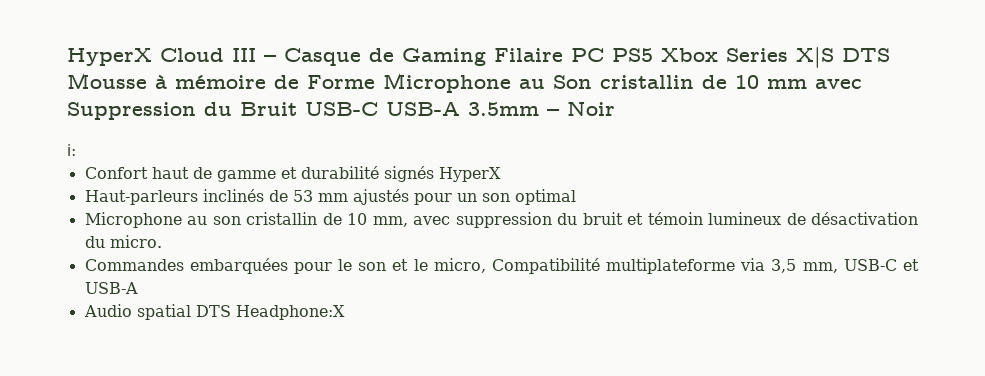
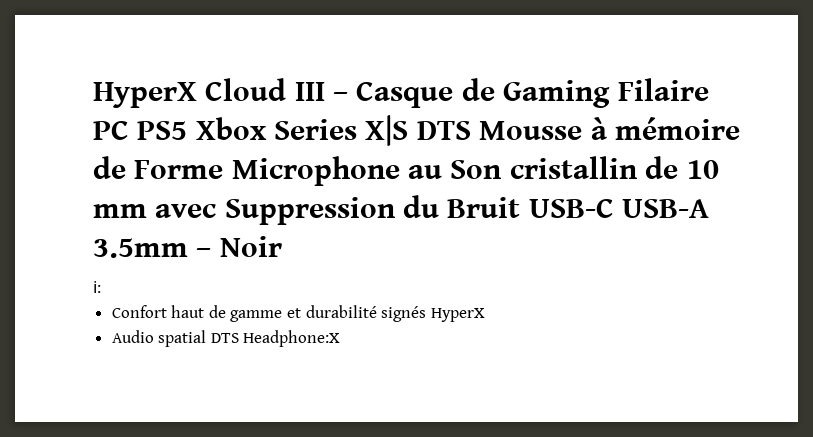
[84,189,576,205] [84,212,918,228] [84,235,162,248] [84,258,919,274] [84,282,138,294] // Haut-parleurs inclinés de 53 mm ajustés pour un son optimal // Microphone au son cristallin de 10 mm, avec suppression du bruit et témoin lumineux de désactivation du micro. // Commandes embarquées pour le son et le micro, Compatibilité multiplateforme via 3,5 mm, USB-C et USB-A -> (485, 315) none

